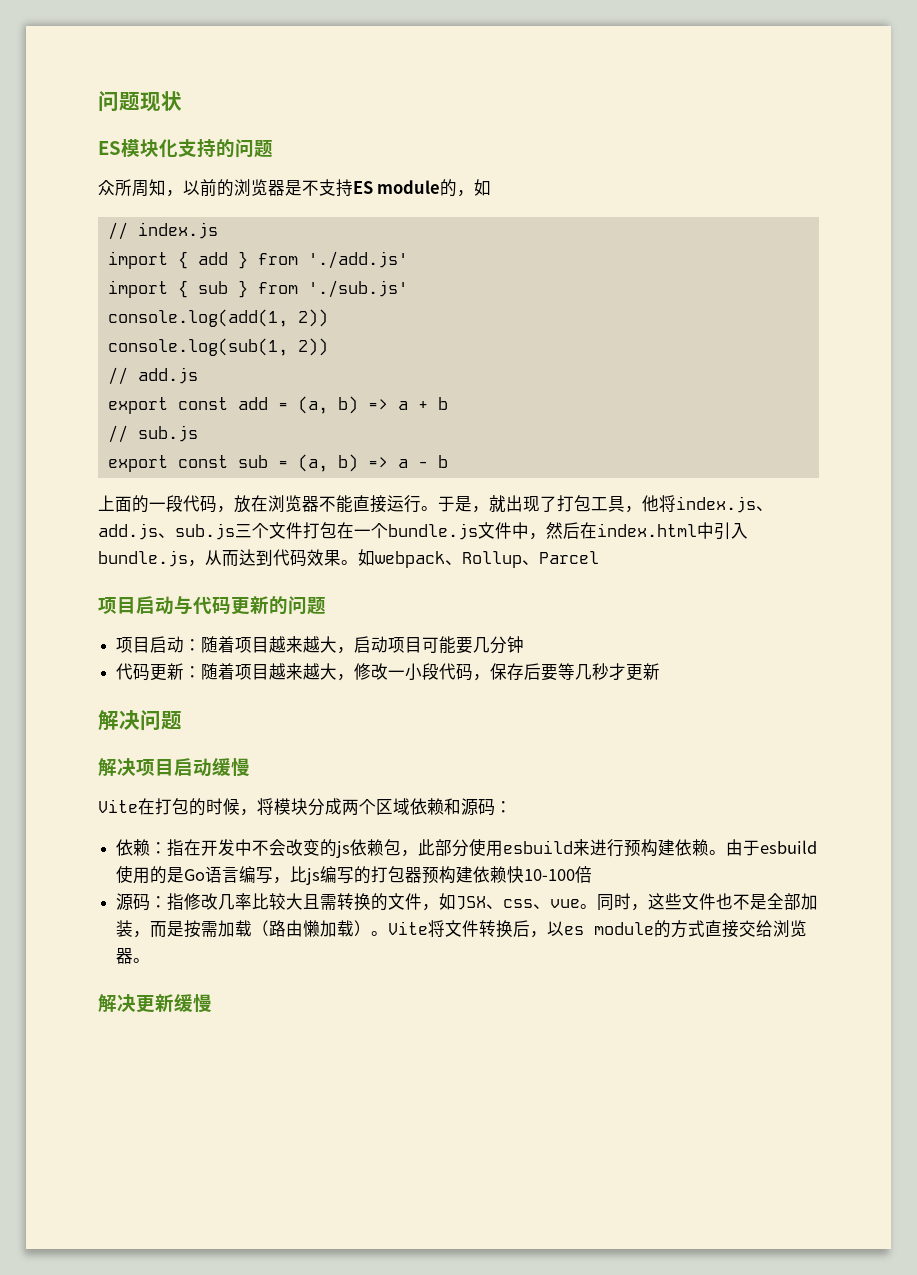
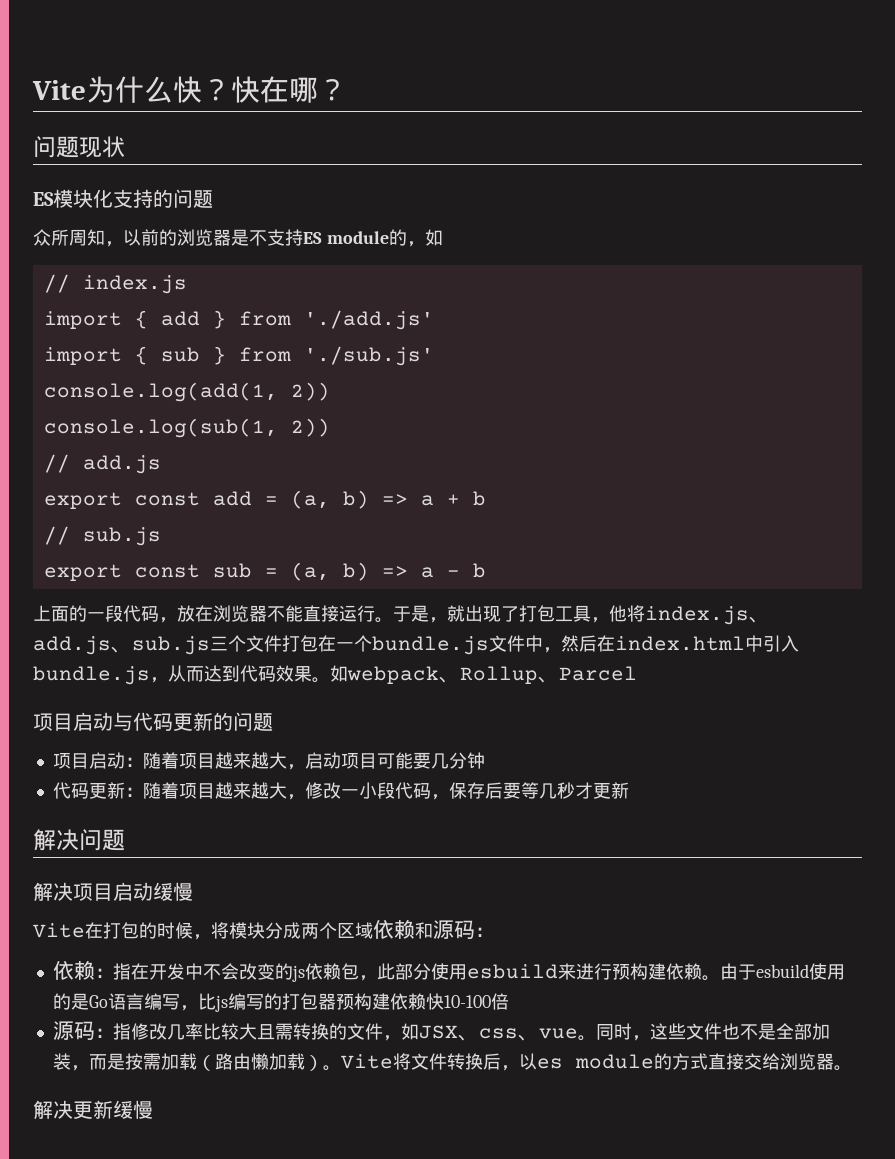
(98, 101) none -> [32,76,347,103] Vite为什么快？快在哪？ //

